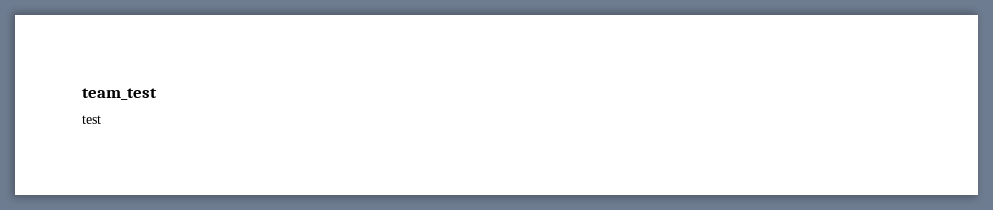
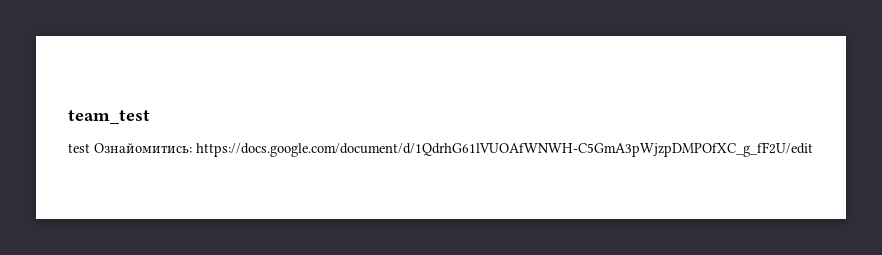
(101, 119) none -> [94,142,813,157] Ознайомитись: https://docs.google.com/document/d/1QdrhG61lVUOAfWNWH-C5GmA3pWjzpDMPOfXC_g_fF2U/edit

